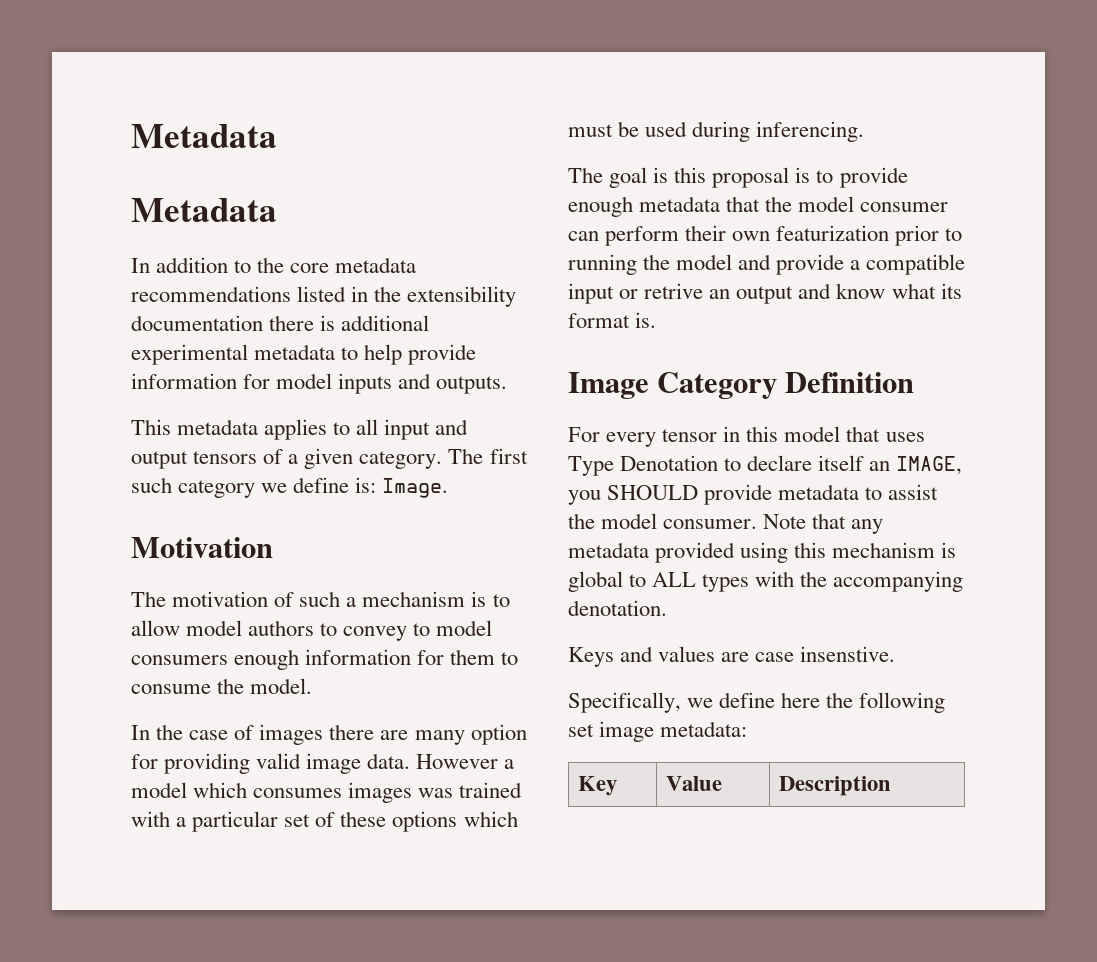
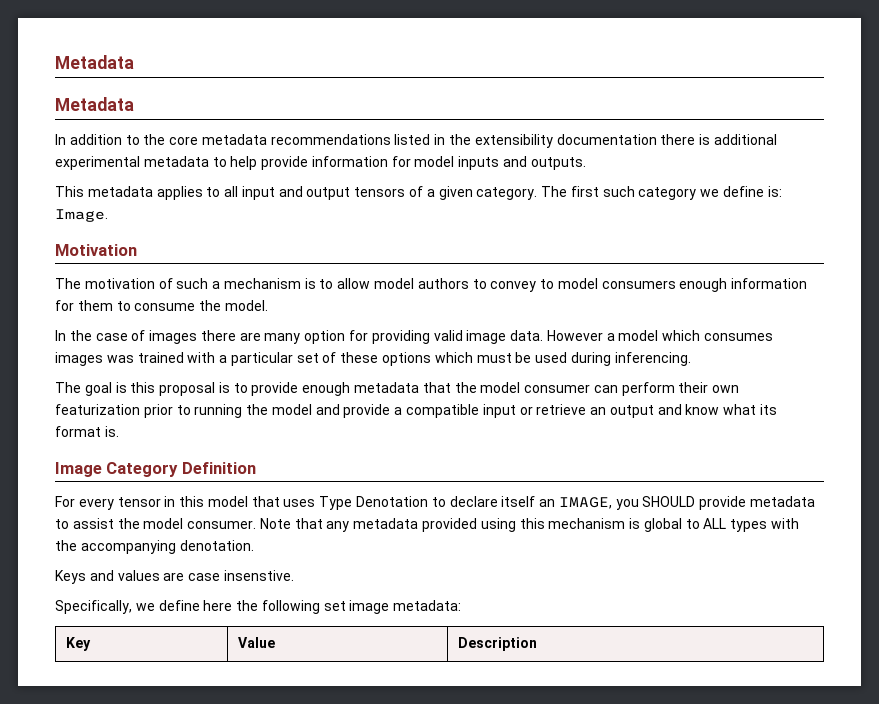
[644,283,704,299] retrive -> [536,404,587,415] retrieve

